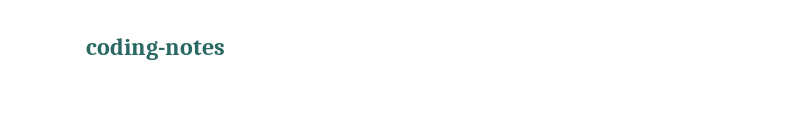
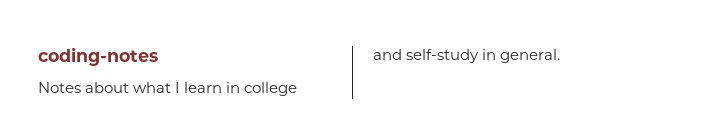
(225, 49) none -> [38,82,298,96] [373,49,561,63] // Notes about what I learn in college and self-study in general.

